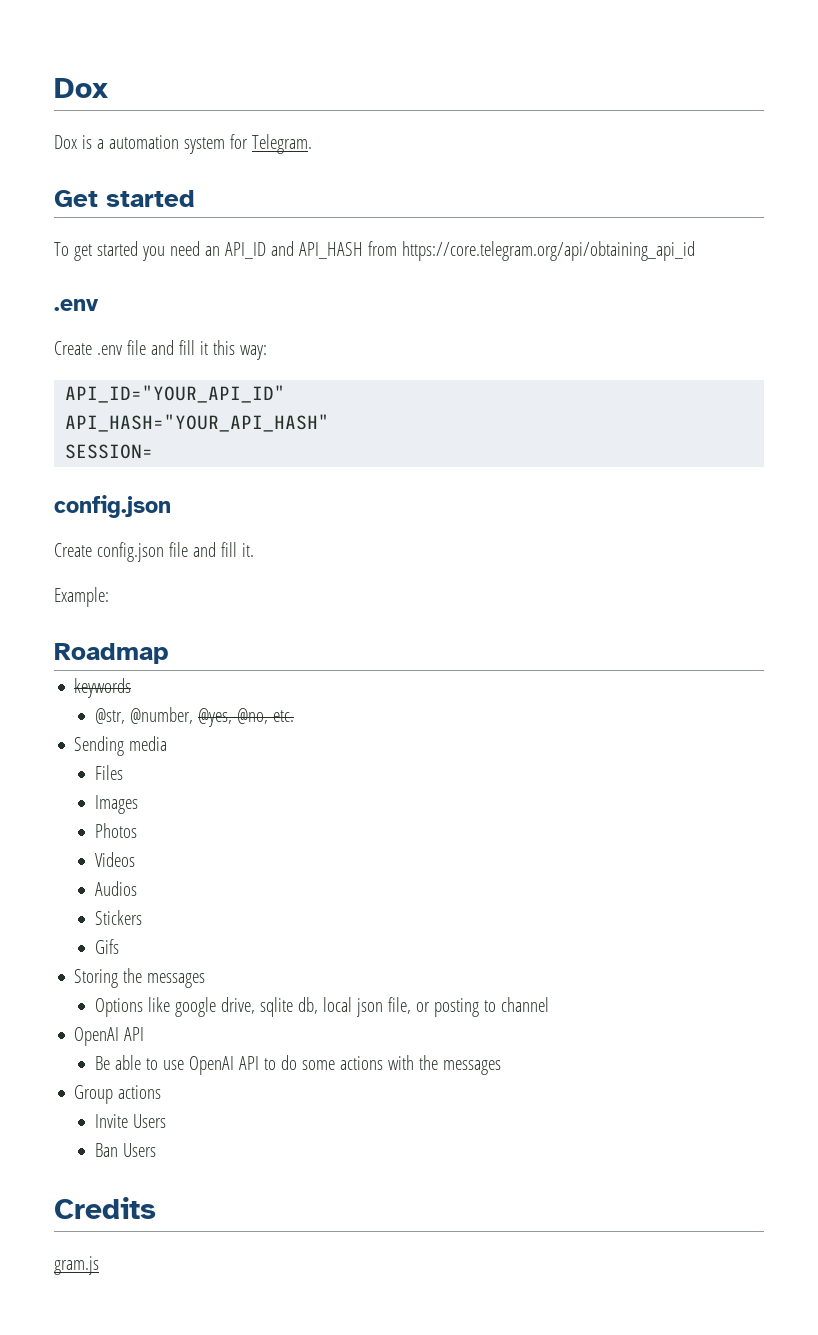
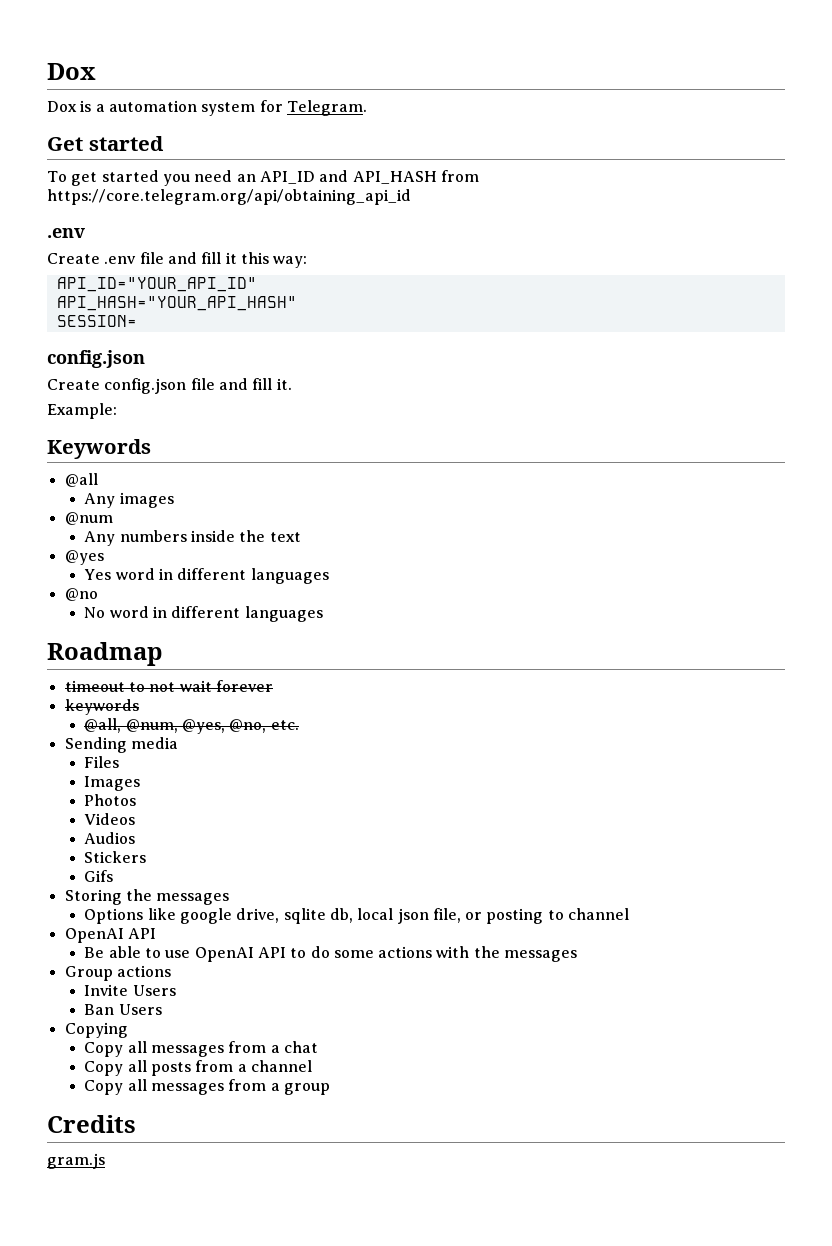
[54,643,169,664] Roadmap -> [47,439,151,459] [64,473,98,487] [84,492,174,508] [64,512,113,525] [84,530,301,546] [64,550,104,565] [84,568,329,584] [64,588,98,601] [84,606,323,622] [47,642,162,666] [64,680,273,692] Keywords // @all // Any images // @num // Any numbers inside the text // @yes // Yes word in different languages // @no // No word in different languages // Roadmap // timeout to not wait forever
[94,707,193,724] @str, @number, -> [84,718,178,733] @all, @num,
(156, 1150) none -> [64,1022,128,1038] [84,1041,318,1057] [84,1060,312,1076] [84,1079,330,1095] // Copying // Copy all messages from a chat // Copy all posts from a channel // Copy all messages from a group

